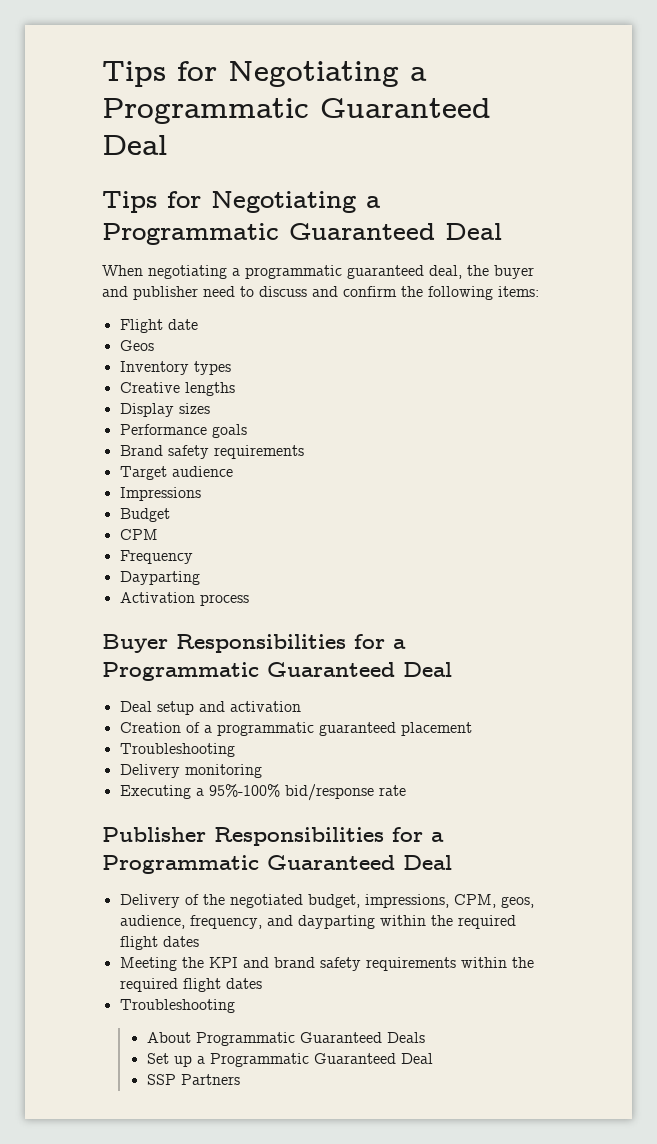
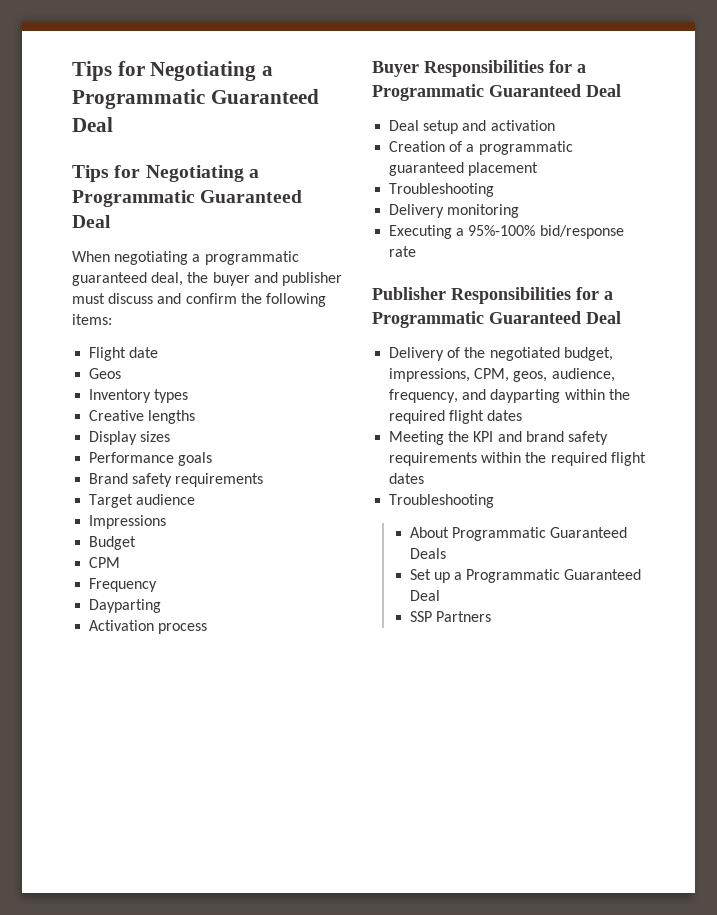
[203,286,254,297] need to -> [72,293,105,304] must

